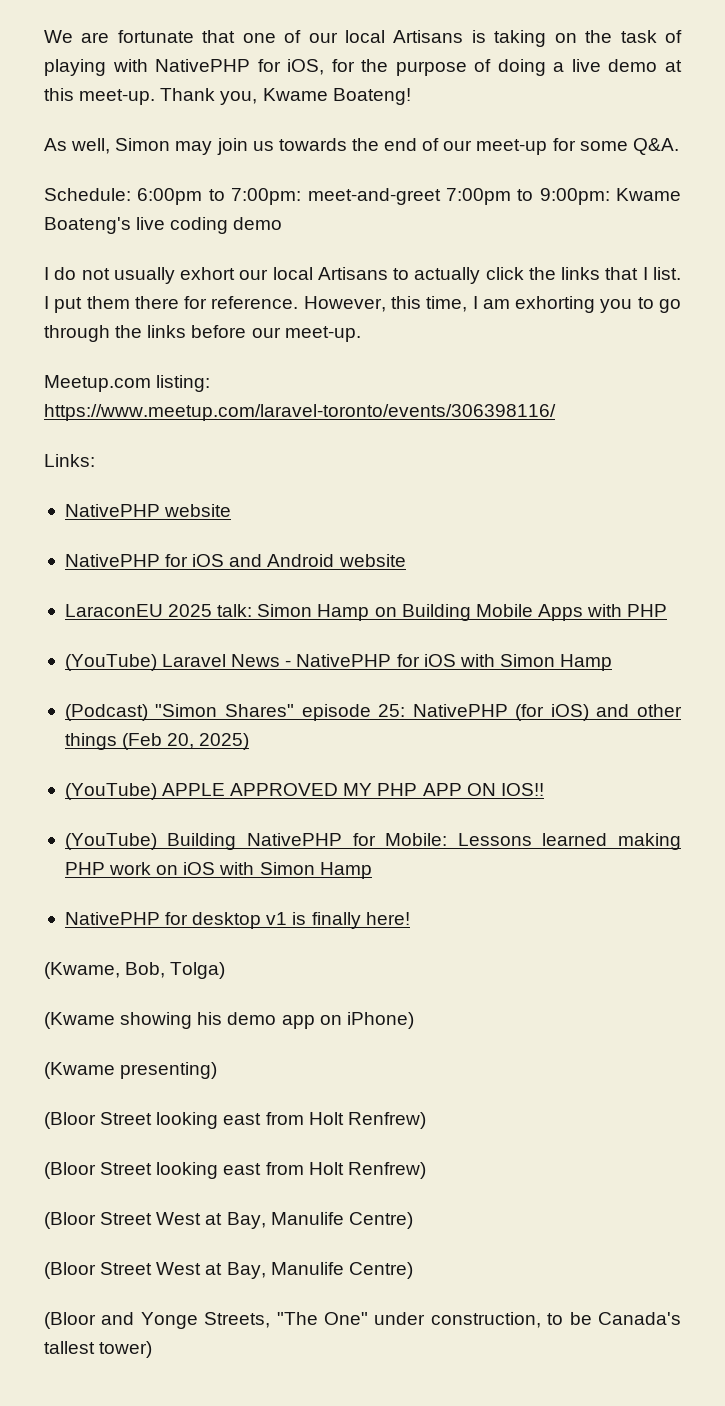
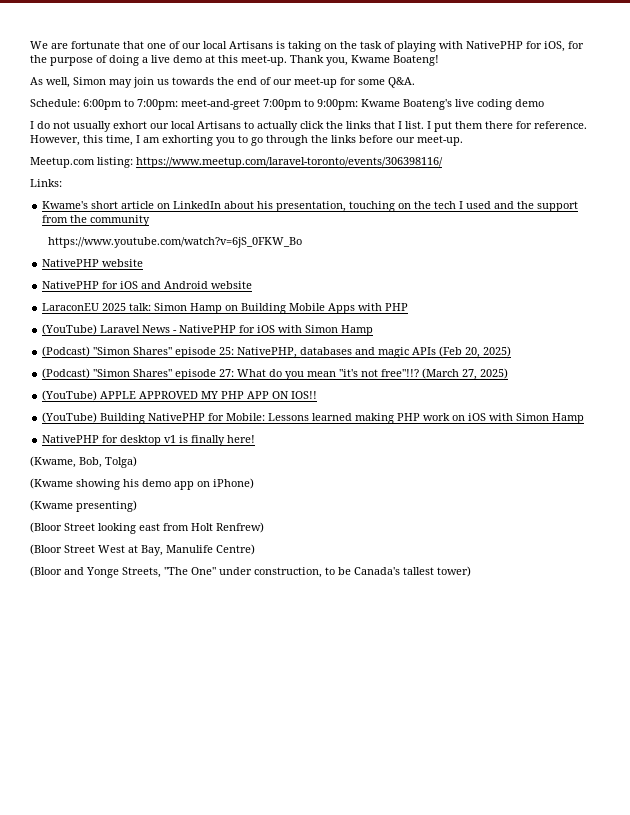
(95, 460) none -> [42,201,579,212] [42,215,151,226] [48,237,303,248] // Kwame's short article on LinkedIn about his presentation, touching on the tech I used and the support from the community // https://www.youtube.com/watch?v=6jS_0FKW_Bo
[412,704,683,721] [64,733,195,750] NativePHP (for iOS) and other things (Feb 20, -> [237,346,512,358] [42,368,478,380] NativePHP, databases and magic APIs (Feb 20, 2025) // (Podcast) "Simon Shares" episode 27: What do you mean "it's not free"!!? (March 27,
[44,1162,426,1179] [44,1212,413,1229] // (Bloor Street looking east from Holt Renfrew) // (Bloor Street West at Bay, Manulife Centre) -> (264, 527) none

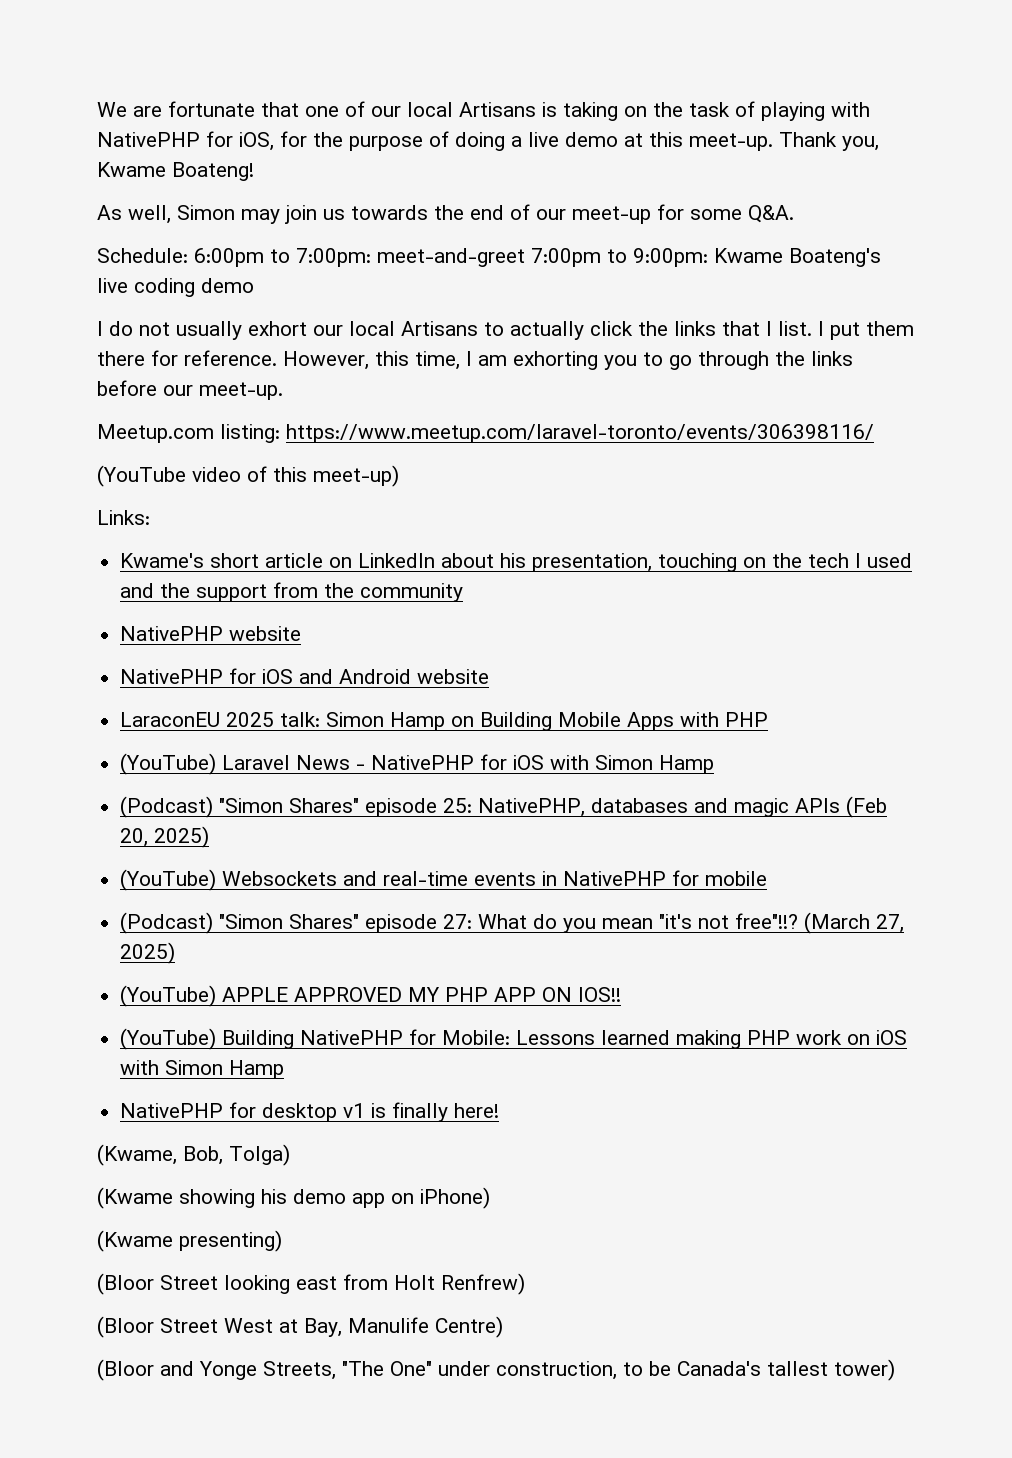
(443, 162) none -> [97,465,399,487] // (YouTube video of this meet-up)
[48,237,303,248] // https://www.youtube.com/watch?v=6jS_0FKW_Bo -> (464, 592) none
(512, 351) none -> [120,869,768,891] // (YouTube) Websockets and real-time events in NativePHP for mobile

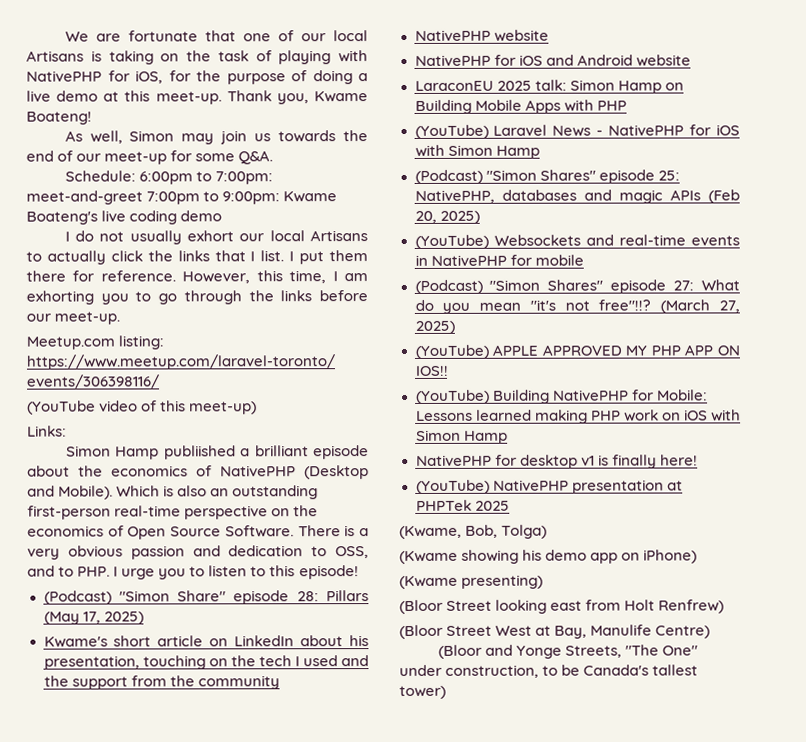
(150, 517) none -> [65,445,370,460] [27,465,369,480] [27,485,319,500] [27,505,319,520] [27,525,370,540] [27,545,369,560] [27,565,359,580] [43,590,370,605] [43,611,144,625] // Simon Hamp publiished a brilliant episode about the economics of NativePHP (Desktop and Mobile). Which is also an outstanding first-person real-time perspective on the economics of Open Source Software. There is a very obvious passion and dedication to OSS, and to PHP. I urge you to listen to this episode! // (Podcast) "Simon Share" episode 28: Pillars (May 17, 2025)
(500, 1110) none -> [415,479,683,494] [415,499,510,511] // (YouTube) NativePHP presentation at PHPTek 2025

